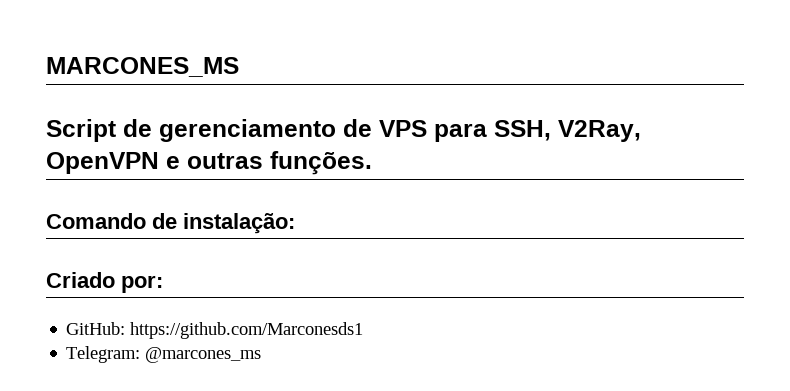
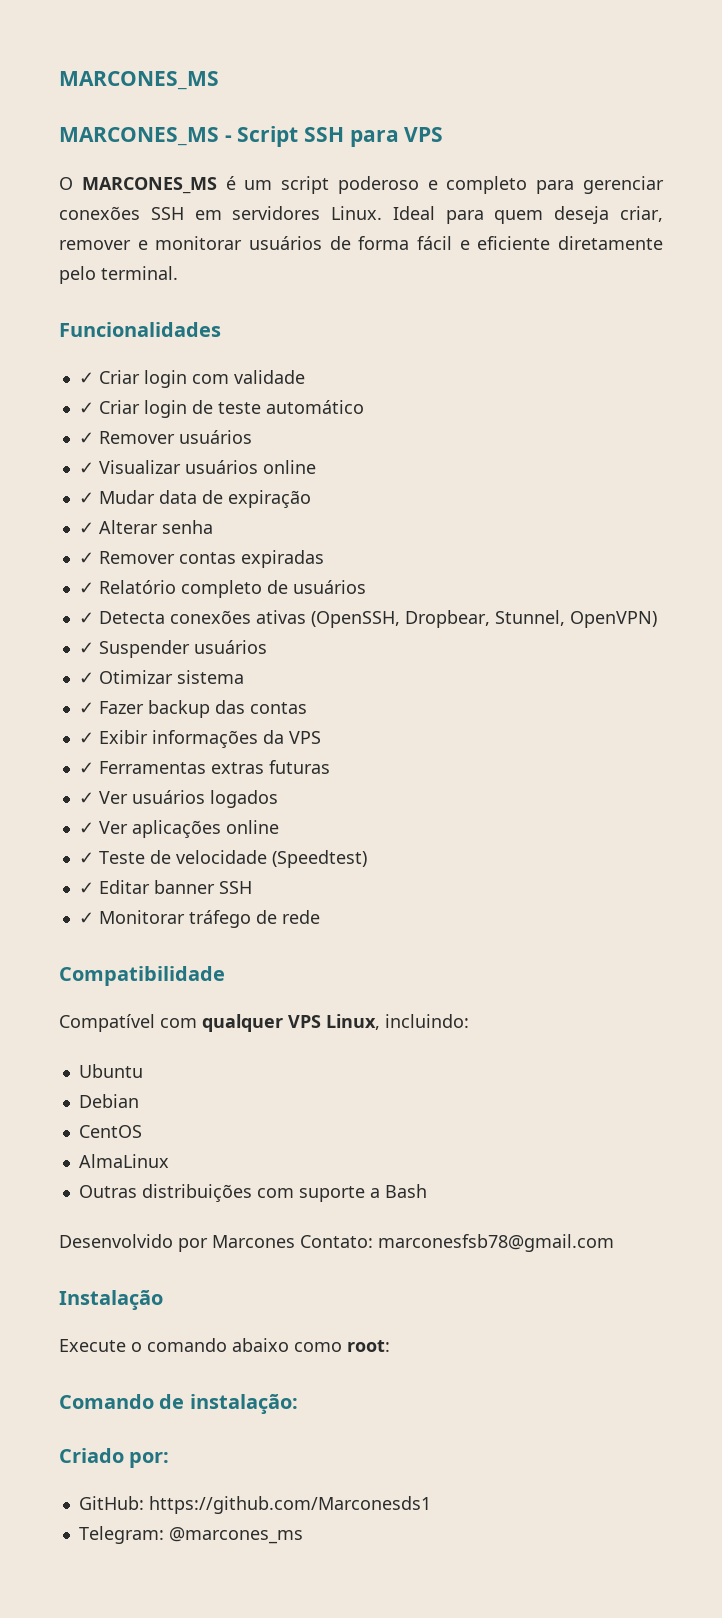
[46,119,641,142] [46,151,372,175] Script de gerenciamento de VPS para SSH, V2Ray, OpenVPN e outras funções. -> [59,126,444,147] [59,176,664,194] [59,206,663,224] [59,236,664,250] [59,266,178,284] [59,322,221,337] [78,370,305,388] [78,400,364,418] [78,430,252,444] [78,460,316,474] [78,490,311,508] [78,520,213,534] [78,550,324,568] [78,580,366,598] [78,610,657,628] [78,640,267,658] [78,670,244,684] [78,700,307,718] [78,730,321,748] [78,760,330,774] [78,790,278,808] [78,820,279,838] [78,850,367,868] [78,880,252,894] [78,910,320,928] [59,966,225,986] [59,1014,469,1032] [78,1064,143,1078] [78,1094,139,1108] [78,1125,142,1138] [78,1154,169,1168] [78,1184,427,1202] [59,1234,614,1252] [59,1290,163,1310] [59,1338,390,1352] MARCONES_MS - Script SSH para VPS // O MARCONES_MS é um script poderoso e completo para gerenciar conexões SSH em servidores Linux. Ideal para quem deseja criar, remover e monitorar usuários de forma fácil e eficiente diretamente pelo terminal. // Funcionalidades // ✓ Criar login com validade // ✓ Criar login de teste automático // ✓ Remover usuários // ✓ Visualizar usuários online // ✓ Mudar data de expiração // ✓ Alterar senha // ✓ Remover contas expiradas // ✓ Relatório completo de usuários // ✓ Detecta conexões ativas (OpenSSH, Dropbear, Stunnel, OpenVPN) // ✓ Suspender usuários // ✓ Otimizar sistema // ✓ Fazer backup das contas // ✓ Exibir informações da VPS // ✓ Ferramentas extras futuras // ✓ Ver usuários logados // ✓ Ver aplicações online // ✓ Teste de velocidade (Speedtest) // ✓ Editar banner SSH // ✓ Monitorar tráfego de rede // Compatibilidade // Compatível com qualquer VPS Linux, incluindo: // Ubuntu // Debian // CentOS // AlmaLinux // Outras distribuições com suporte a Bash // Desenvolvido por Marcones Contato: marconesfsb78@gmail.com // Instalação // Execute o comando abaixo como root:

